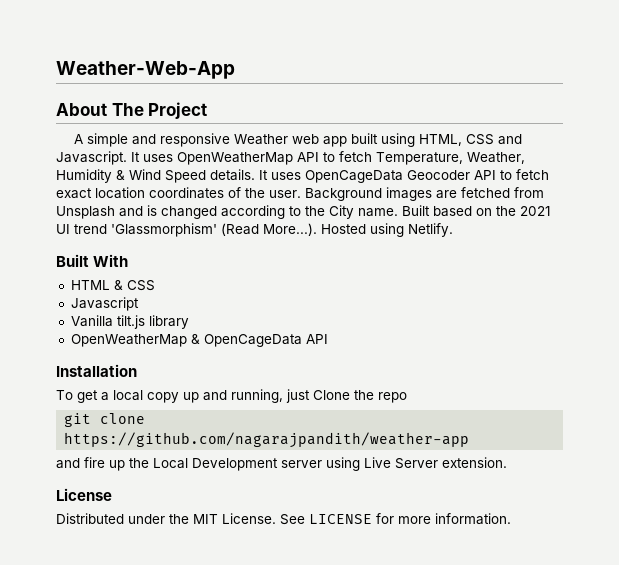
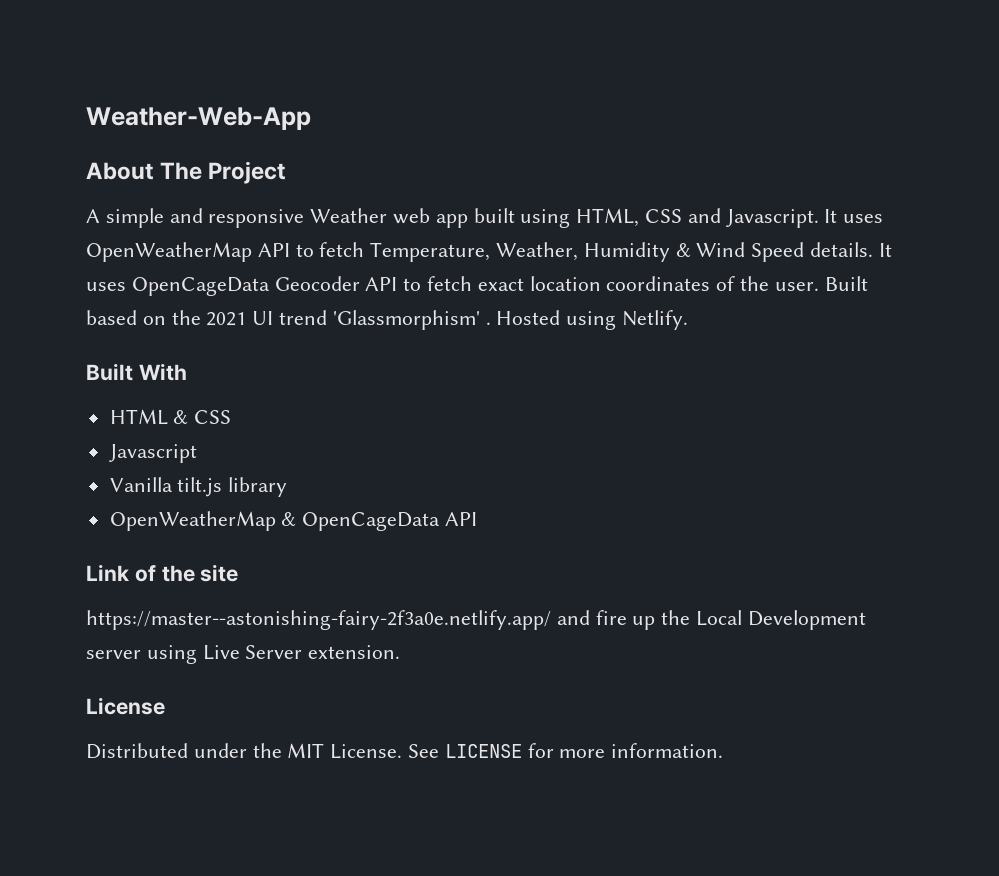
[305,187,544,201] [56,205,398,219] Background images are fetched from Unsplash and is changed according to the City name. -> (819, 286) none
[221,223,317,236] (Read More...). -> [485,322,491,325] .
[56,364,137,377] [56,389,407,403] [64,413,146,427] [64,432,470,448] Installation // To get a local copy up and running, just Clone the repo // git clone https://github.com/nagarajpandith/weather-app // -> [86,564,239,582] [86,610,551,630] Link of the site // https://master--astonishing-fairy-2f3a0e.netlify.app/

